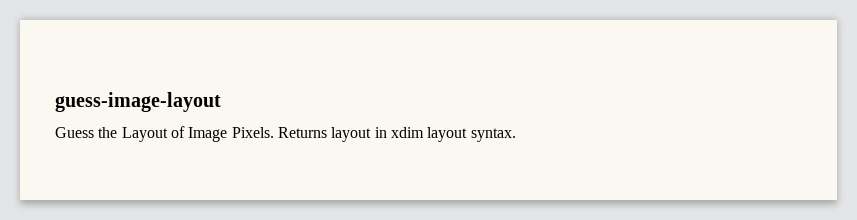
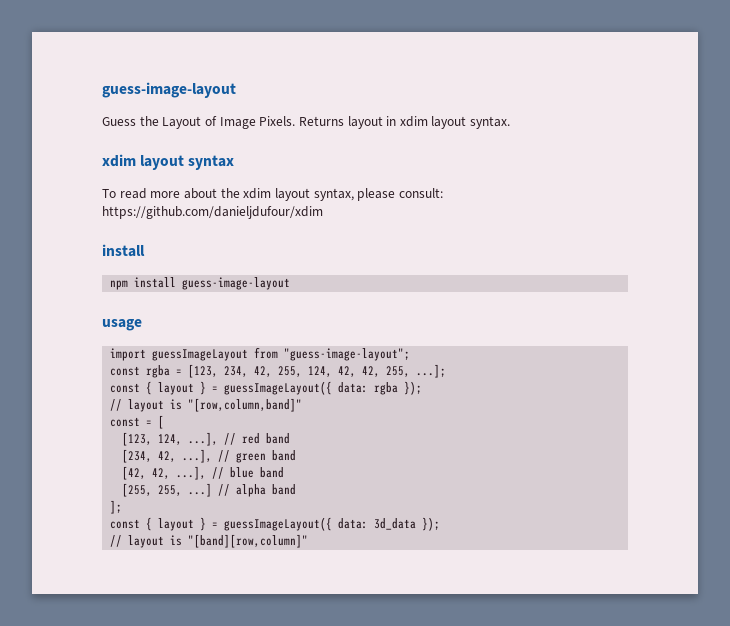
(516, 135) none -> [102,154,235,170] [102,188,443,201] [102,206,323,219] [102,244,145,257] [110,277,291,290] [102,319,142,331] [110,347,411,361] [110,364,447,378] [110,381,423,395] [110,398,303,412] [110,415,165,429] [122,432,291,446] [122,449,297,463] [122,466,285,480] [122,483,297,497] [110,500,123,514] [110,517,441,531] [110,534,309,548] // xdim layout syntax // To read more about the xdim layout syntax, please consult: https://github.com/danieljdufour/xdim // install // npm install guess-image-layout // usage // import guessImageLayout from "guess-image-layout"; // const rgba = [123, 234, 42, 255, 124, 42, 42, 255, ...]; // const { layout } = guessImageLayout({ data: rgba }); // // layout is "[row,column,band]" // const = [ // [123, 124, ...], // red band // [234, 42, ...], // green band // [42, 42, ...], // blue band // [255, 255, ...] // alpha band // ]; // const { layout } = guessImageLayout({ data: 3d_data }); // // layout is "[band][row,column]"

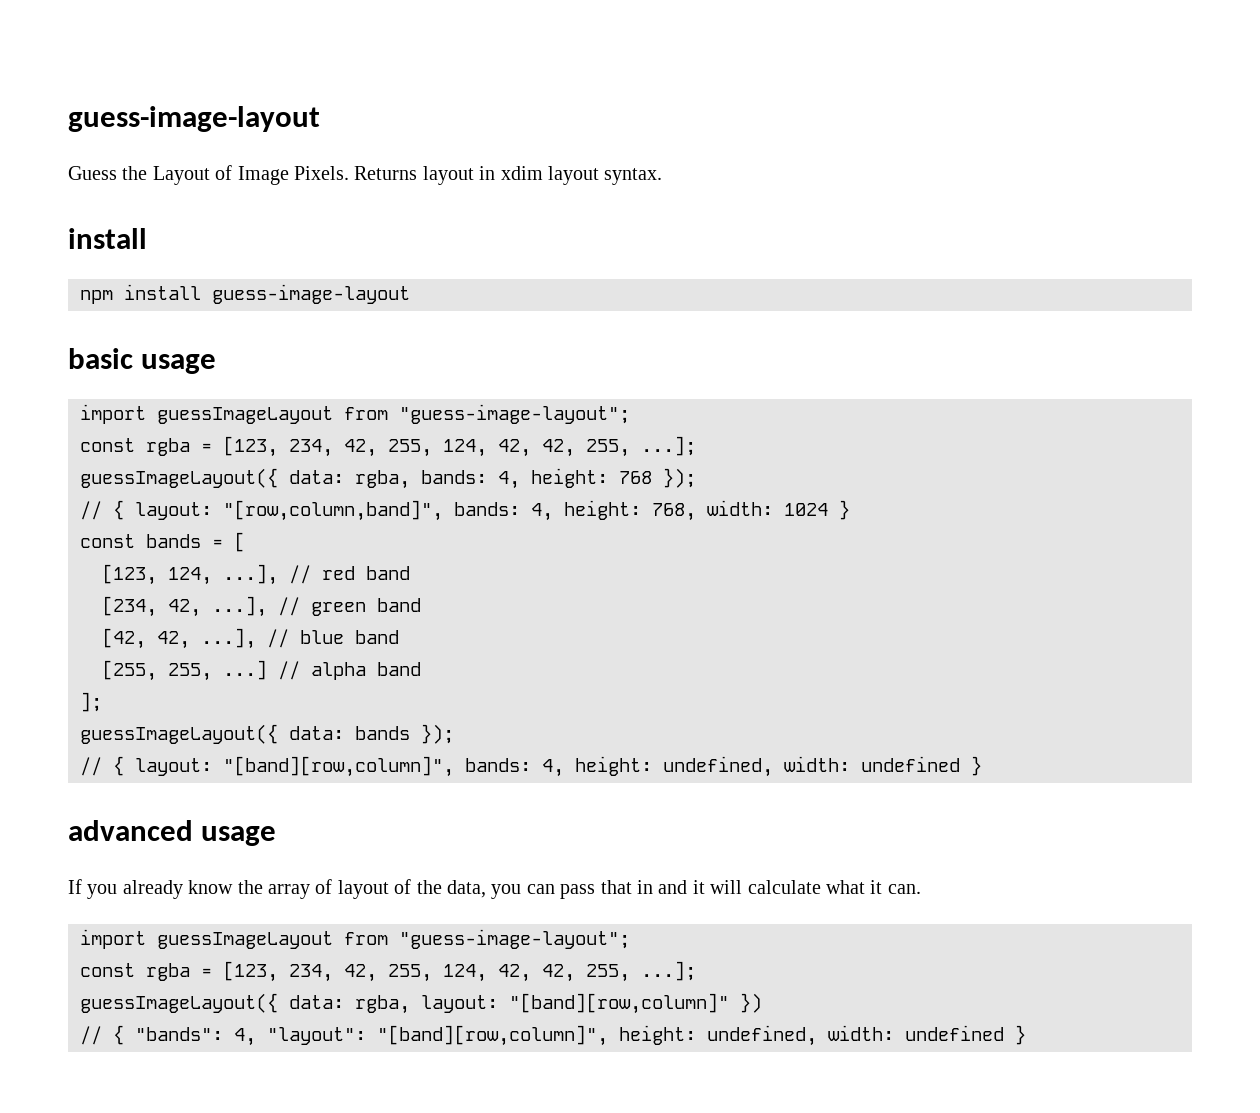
[102,154,235,170] [102,188,443,201] [102,206,323,219] // xdim layout syntax // To read more about the xdim layout syntax, please consult: https://github.com/danieljdufour/xdim -> (663, 176) none
(291, 283) none -> [68,348,133,369] basic
[110,381,423,395] [110,398,303,412] [110,417,141,427] const { layout } = guessImageLayout({ data: rgba }); // // layout is "[row,column,band]" // const -> [80,468,696,489] [80,500,850,521] [80,534,201,548] guessImageLayout({ data: rgba, bands: 4, height: 768 }); // // { layout: "[row,column,band]", bands: 4, height: 768, width: 1024 } // const bands
[110,517,441,531] [110,534,309,548] const { layout } = guessImageLayout({ data: 3d_data }); // // layout is "[band][row,column]" -> [80,724,454,744] [80,756,982,777] [68,820,277,846] [68,879,921,899] [80,929,630,949] [80,961,696,982] [80,993,762,1014] [80,1025,1026,1046] guessImageLayout({ data: bands }); // // { layout: "[band][row,column]", bands: 4, height: undefined, width: undefined } // advanced usage // If you already know the array of layout of the data, you can pass that in and it will calculate what it can. // import guessImageLayout from "guess-image-layout"; // const rgba = [123, 234, 42, 255, 124, 42, 42, 255, ...]; // guessImageLayout({ data: rgba, layout: "[band][row,column]" }) // // { "bands": 4, "layout": "[band][row,column]", height: undefined, width: undefined }

